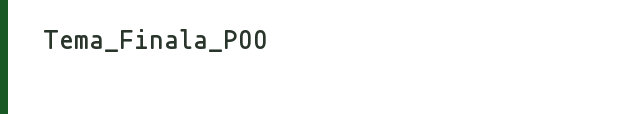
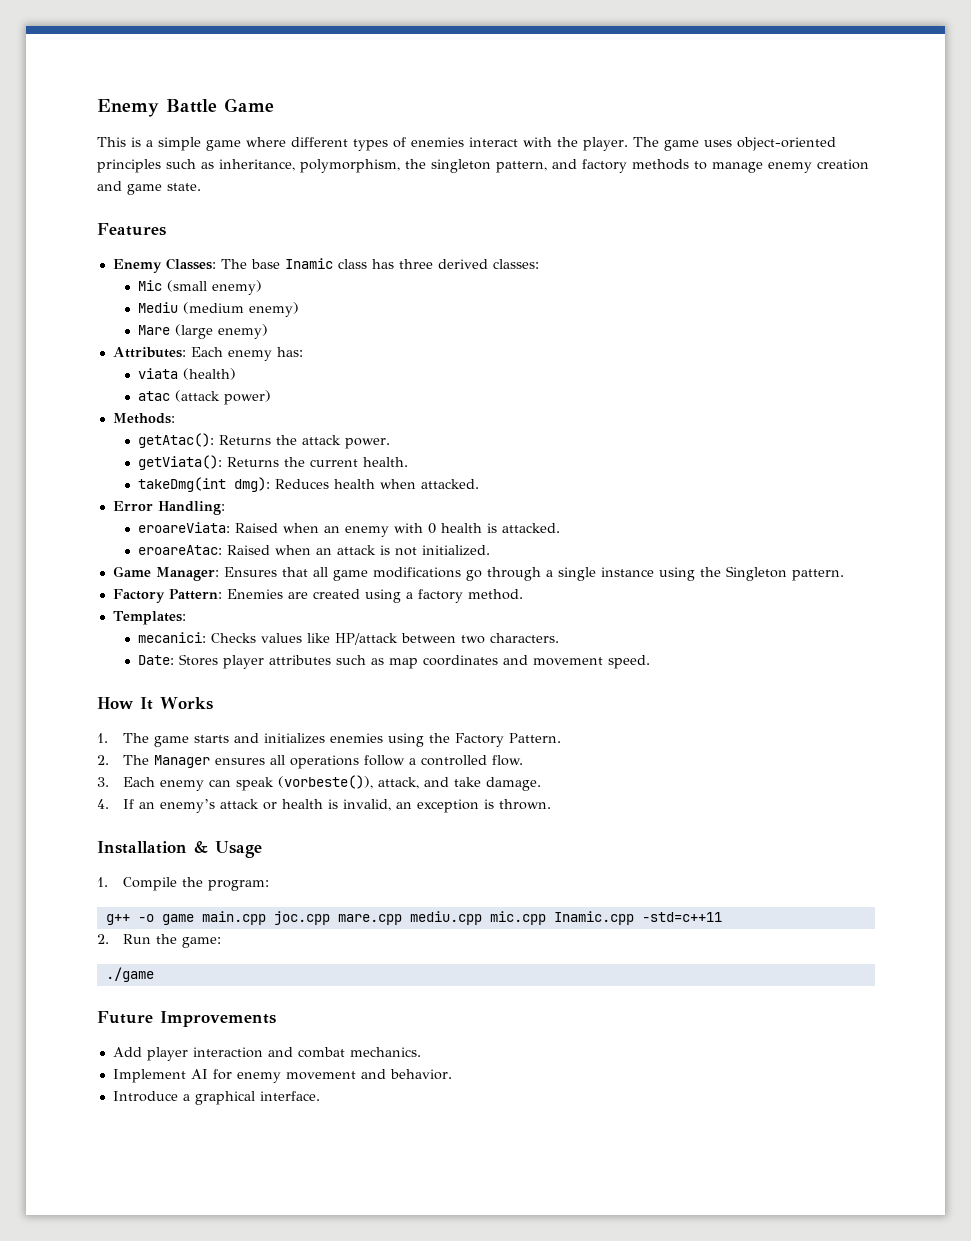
[43,29,268,52] Tema_Finala_POO -> [97,98,274,117] [97,137,836,151] [97,159,869,173] [97,181,201,195] [97,223,166,236] [112,258,539,273] [138,280,263,295] [138,302,300,317] [138,324,269,339] [112,347,303,361] [138,368,237,380] [138,390,272,405] [112,413,175,424] [138,433,391,449] [138,455,409,470] [138,477,480,492] [112,501,225,515] [138,522,561,537] [138,545,491,556] [112,566,844,581] [112,589,523,603] [112,611,186,625] [138,632,560,645] [138,654,651,669] [97,697,213,710] [97,733,561,747] [97,755,524,769] [97,775,541,791] [97,799,551,813] [97,841,262,858] [97,877,269,891] [105,911,722,925] [97,934,221,948] [105,967,154,982] [97,1011,276,1027] [112,1047,421,1061] [112,1069,452,1083] [112,1091,320,1105] Enemy Battle Game // This is a simple game where different types of enemies interact with the player. The game uses object-oriented principles such as inheritance, polymorphism, the singleton pattern, and factory methods to manage enemy creation and game state. // Features // Enemy Classes: The base Inamic class has three derived classes: // Mic (small enemy) // Mediu (medium enemy) // Mare (large enemy) // Attributes: Each enemy has: // viata (health) // atac (attack power) // Methods: // getAtac(): Returns the attack power. // getViata(): Returns the current health. // takeDmg(int dmg): Reduces health when attacked. // Error Handling: // eroareViata: Raised when an enemy with 0 health is attacked. // eroareAtac: Raised when an attack is not initialized. // Game Manager: Ensures that all game modifications go through a single instance using the Singleton pattern. // Factory Pattern: Enemies are created using a factory method. // Templates: // mecanici: Checks values like HP/attack between two characters. // Date: Stores player attributes such as map coordinates and movement speed. // How It Works // 1. The game starts and initializes enemies using the Factory Pattern. // 2. The Manager ensures all operations follow a controlled flow. // 3. Each enemy can speak (vorbeste()), attack, and take damage. // 4. If an enemy’s attack or health is invalid, an exception is thrown. // Installation & Usage // 1. Compile the program: // g++ -o game main.cpp joc.cpp mare.cpp mediu.cpp mic.cpp Inamic.cpp -std=c++11 // 2. Run the game: // ./game // Future Improvements // Add player interaction and combat mechanics. // Implement AI for enemy movement and behavior. // Introduce a graphical interface.

